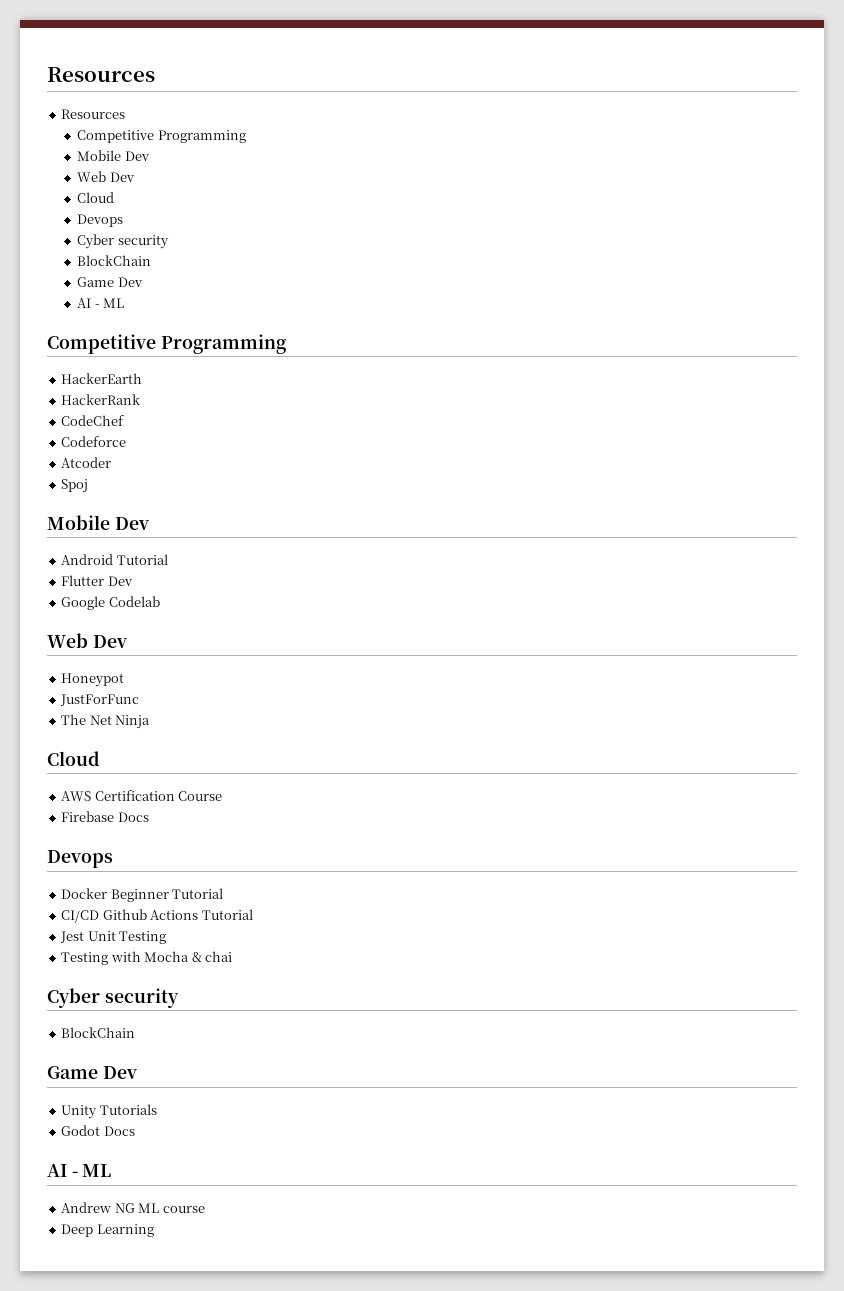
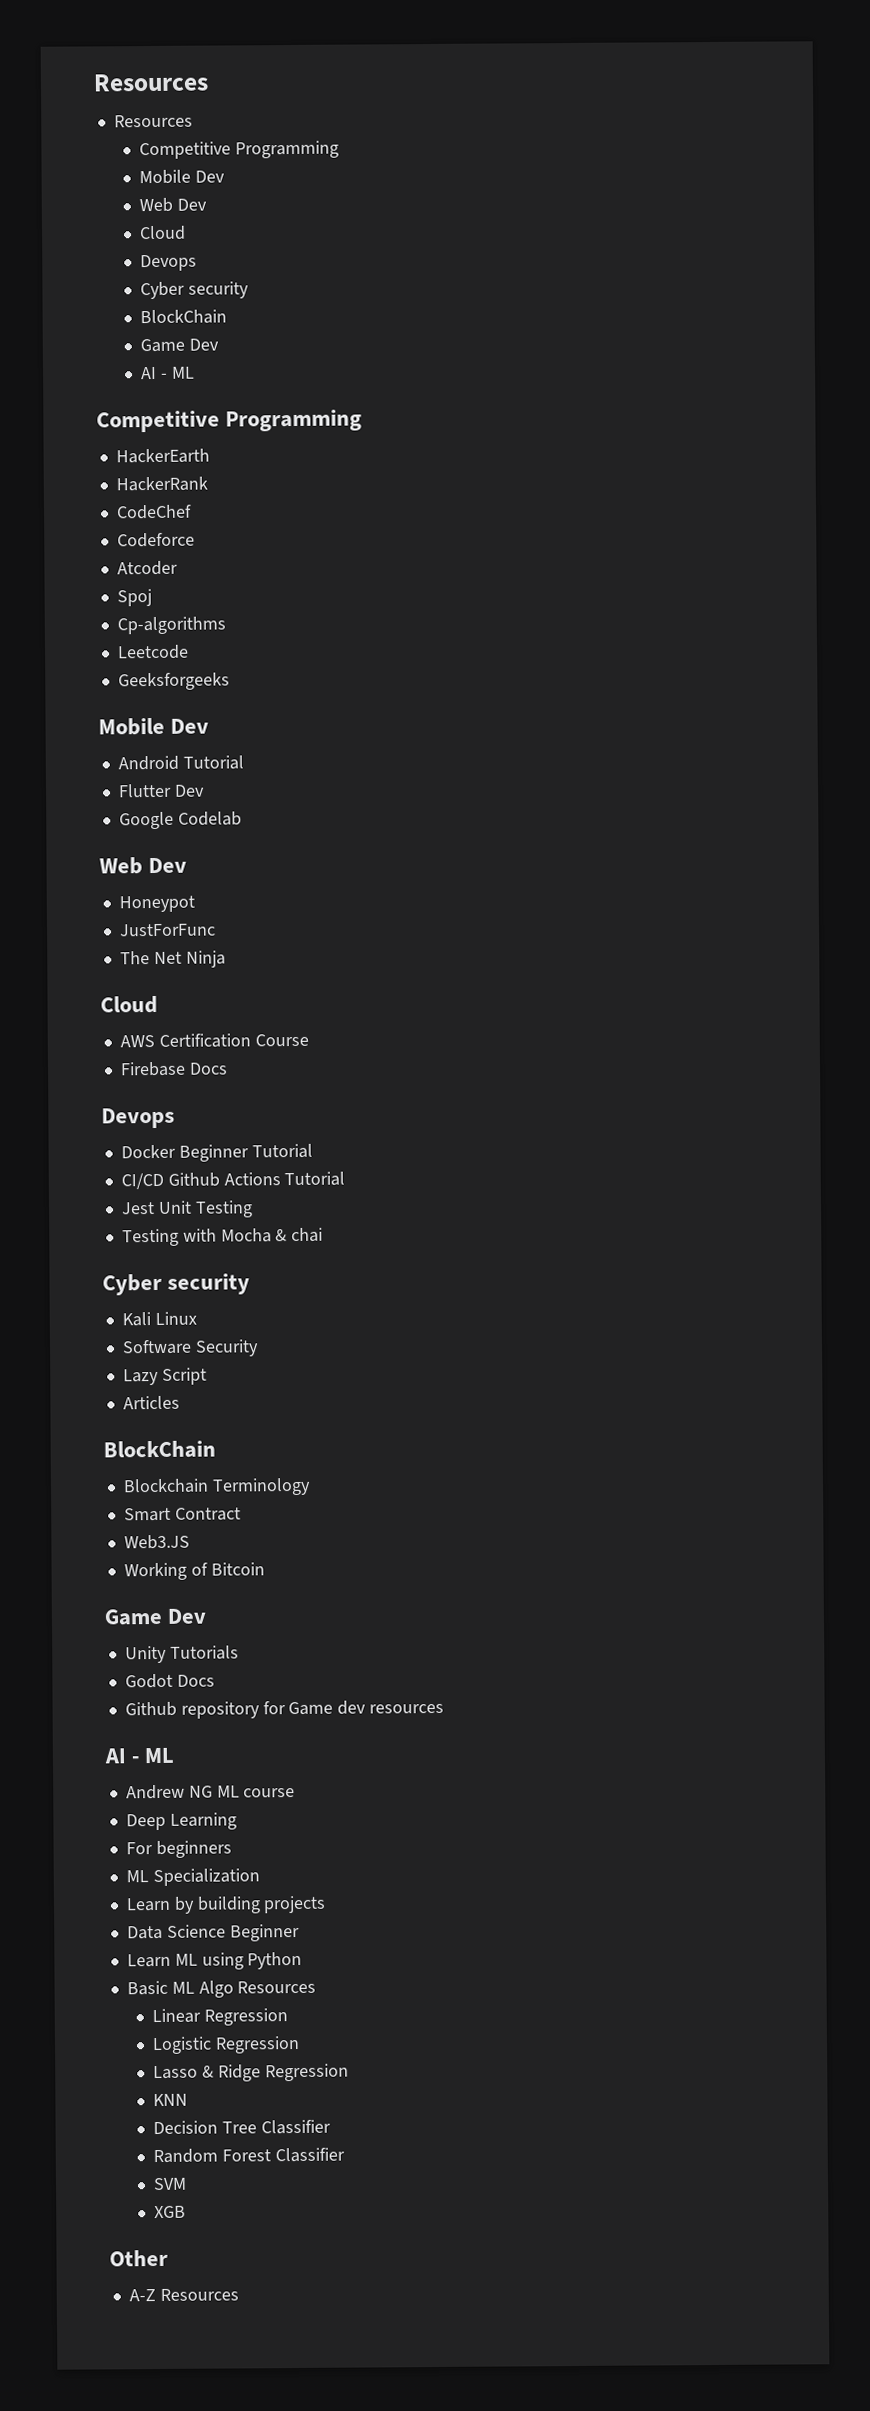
(89, 486) none -> [116,616,226,635] [116,644,189,660] [117,672,230,691] // Cp-algorithms // Leetcode // Geeksforgeeks
[61,1027,136,1038] BlockChain -> [121,1311,197,1327] [121,1339,259,1357] [122,1367,207,1386] [122,1395,180,1410] [103,1440,216,1459] [122,1477,311,1496] [123,1507,241,1522] [123,1534,190,1550] [123,1562,265,1581] Kali Linux // Software Security // Lazy Script // Articles // BlockChain // Blockchain Terminology // Smart Contract // Web3.JS // Working of Bitcoin
(135, 1131) none -> [124,1700,445,1719] // Github repository for Game dev resources
(154, 1230) none -> [125,1840,232,1859] [125,1868,260,1887] [125,1895,327,1914] [126,1923,300,1942] [126,1951,303,1970] [126,1980,317,1998] [152,2008,289,2026] [152,2035,301,2055] [153,2063,349,2082] [153,2093,189,2107] [153,2119,331,2135] [153,2147,345,2164] [153,2177,188,2191] [154,2205,187,2219] [109,2249,168,2267] [128,2288,239,2302] // For beginners // ML Specialization // Learn by building projects // Data Science Beginner // Learn ML using Python // Basic ML Algo Resources // Linear Regression // Logistic Regression // Lasso & Ridge Regression // KNN // Decision Tree Classifier // Random Forest Classifier // SVM // XGB // Other // A-Z Resources

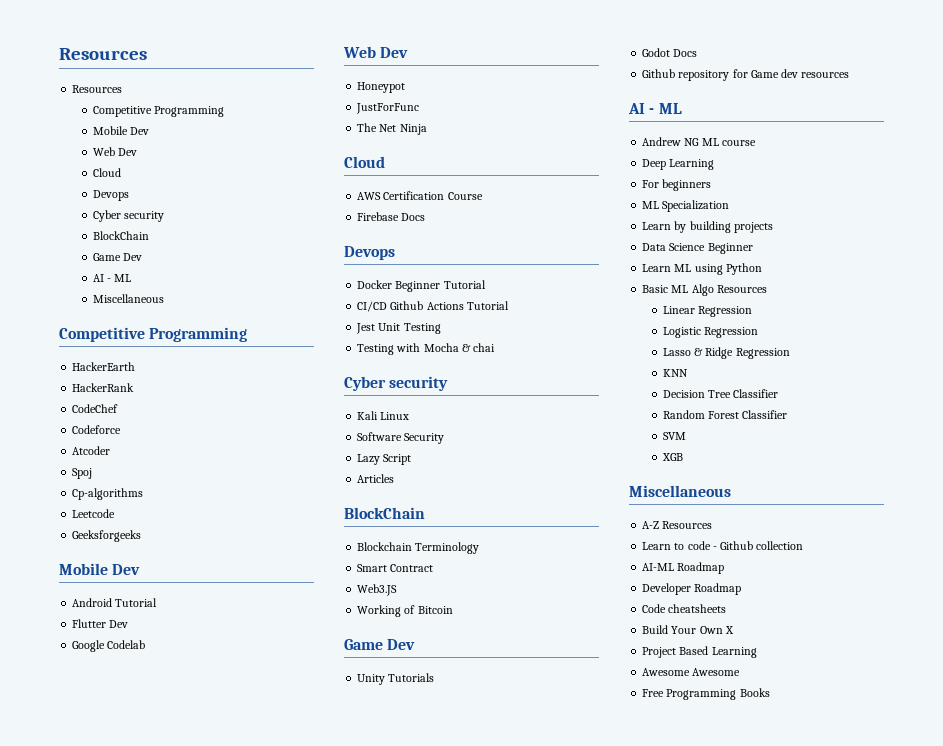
(195, 372) none -> [92,294,164,303] // Miscellaneous
[109,2249,168,2267] Other -> [629,485,731,497] Miscellaneous
(239, 2294) none -> [642,541,804,550] [642,562,725,574] [642,583,742,595] [642,604,727,613] [642,625,734,634] [642,646,757,658] [642,668,741,676] [642,688,770,700] // Learn to code - Github collection // AI-ML Roadmap // Developer Roadmap // Code cheatsheets // Build Your Own X // Project Based Learning // Awesome Awesome // Free Programming Books

